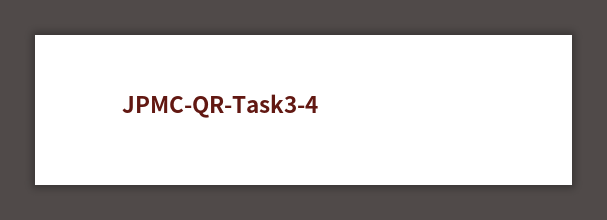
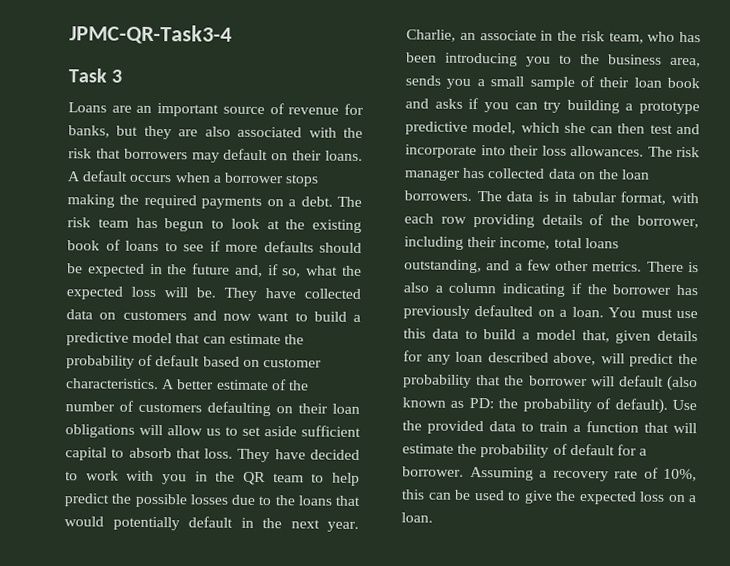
(318, 106) none -> [68,68,123,83] [68,102,365,117] [68,125,363,140] [68,148,363,163] [67,170,320,187] [67,194,362,210] [67,217,362,233] [67,239,362,253] [67,263,362,278] [66,286,361,301] [66,309,361,322] [66,332,304,346] [66,354,322,369] [65,378,309,391] [65,400,360,417] [65,424,361,438] [65,447,360,463] [65,470,360,486] [64,493,360,508] [64,516,359,532] [406,29,701,44] [406,52,701,68] [405,75,700,90] [405,97,700,115] [405,121,700,135] [405,144,700,159] [404,167,651,181] [404,190,699,205] [404,213,699,229] [404,236,619,250] [404,259,699,274] [403,282,698,297] [403,305,698,319] [403,328,698,344] [403,350,698,367] [403,374,698,392] [402,397,697,414] [402,420,697,435] [402,443,648,458] [402,466,697,482] [401,489,697,505] [401,512,433,523] // Task 3 // Loans are an important source of revenue for banks, but they are also associated with the risk that borrowers may default on their loans. A default occurs when a borrower stops making the required payments on a debt. The risk team has begun to look at the existing book of loans to see if more defaults should be expected in the future and, if so, what the expected loss will be. They have collected data on customers and now want to build a predictive model that can estimate the probability of default based on customer characteristics. A better estimate of the number of customers defaulting on their loan obligations will allow us to set aside sufficient capital to absorb that loss. They have decided to work with you in the QR team to help predict the possible losses due to the loans that would potentially default in the next year. Charlie, an associate in the risk team, who has been introducing you to the business area, sends you a small sample of their loan book and asks if you can try building a prototype predictive model, which she can then test and incorporate into their loss allowances. The risk manager has collected data on the loan borrowers. The data is in tabular format, with each row providing details of the borrower, including their income, total loans outstanding, and a few other metrics. There is also a column indicating if the borrower has previously defaulted on a loan. You must use this data to build a model that, given details for any loan described above, will predict the probability that the borrower will default (also known as PD: the probability of default). Use the provided data to train a function that will estimate the probability of default for a borrower. Assuming a recovery rate of 10%, this can be used to give the expected loss on a loan.

